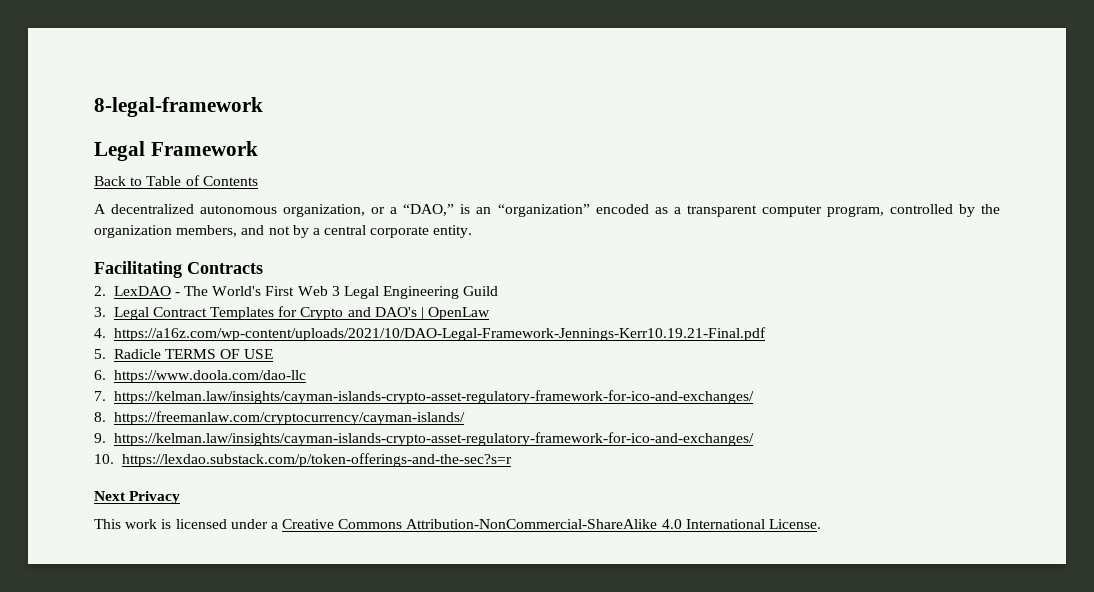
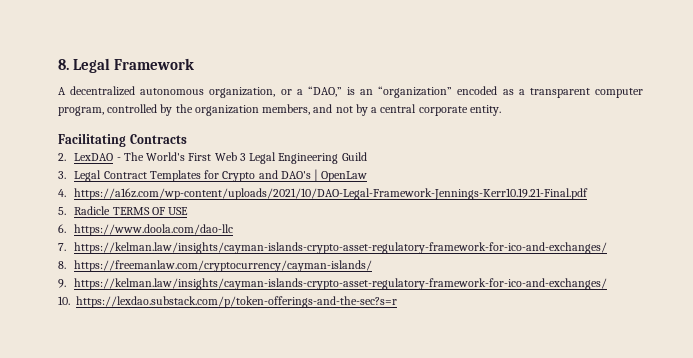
[94,97,263,117] 8-legal-framework // -> [58,59,69,70] 8.
[94,175,258,186] // Back to Table of Contents -> (194, 64) none
[94,491,181,504] [94,519,822,529] // Next Privacy // This work is licensed under a Creative Commons Attribution-NonCommercial-ShareAlike 4.0 International License. -> (397, 302) none

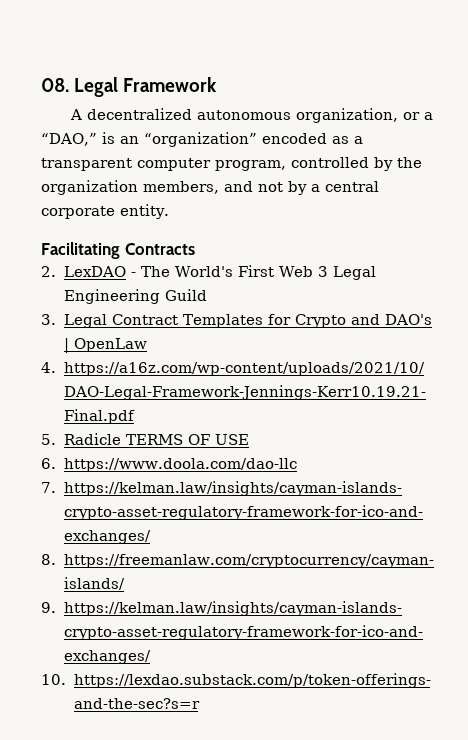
[58,59,69,70] 8. -> [41,78,69,92] 08.

